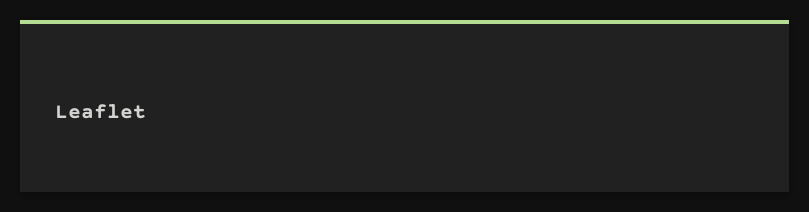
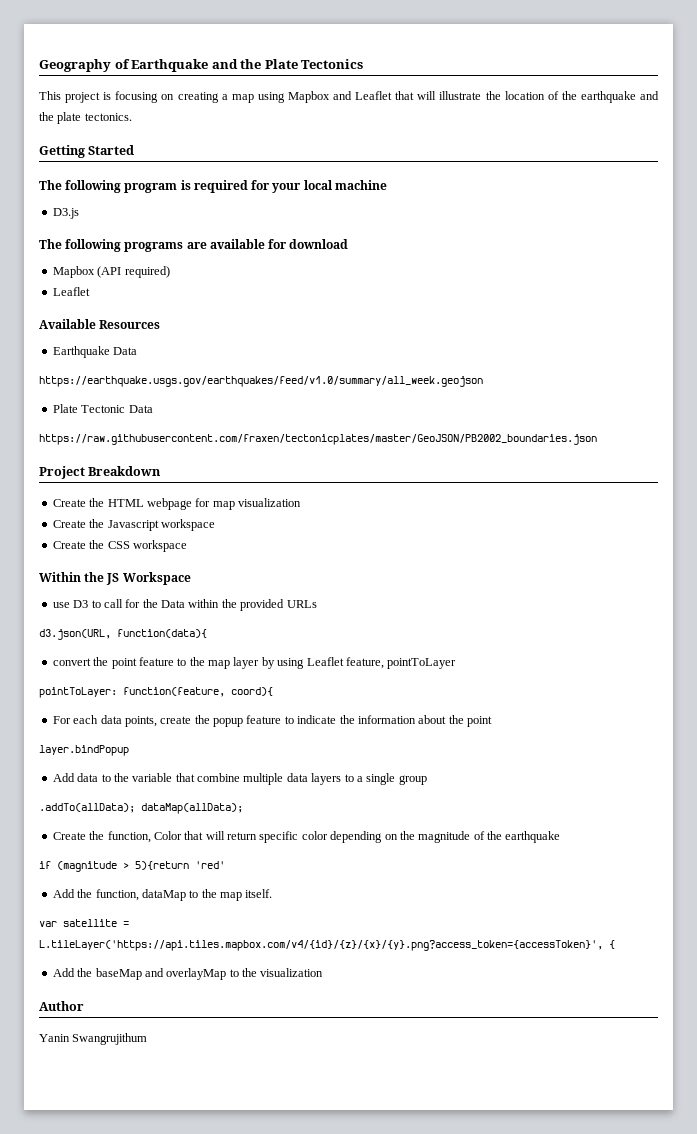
[55,104,146,119] Leaflet -> [39,59,364,72] [39,91,660,103] [39,112,132,124] [39,145,135,158] [39,180,387,193] [52,208,79,219] [39,239,349,252] [52,266,170,278] [52,287,90,296] [39,319,161,329] [52,346,138,358] [39,376,483,387] [52,404,153,413] [39,434,597,445] [39,466,162,479] [52,498,301,510] [52,519,215,531] [52,540,187,552] [39,572,191,585] [52,599,317,611] [39,629,207,640] [52,657,457,669] [39,687,273,698] [52,715,492,727] [39,745,129,756] [52,773,427,785] [39,803,243,814] [52,831,561,843] [39,861,225,872] [52,889,273,901] [39,919,129,927] [39,940,615,951] [52,968,324,980] [39,1001,84,1011] [39,1033,148,1045] Geography of Earthquake and the Plate Tectonics // This project is focusing on creating a map using Mapbox and Leaflet that will illustrate the location of the earthquake and the plate tectonics. // Getting Started // The following program is required for your local machine // D3.js // The following programs are available for download // Mapbox (API required) // Leaflet // Available Resources // Earthquake Data // https://earthquake.usgs.gov/earthquakes/feed/v1.0/summary/all_week.geojson // Plate Tectonic Data // https://raw.githubusercontent.com/fraxen/tectonicplates/master/GeoJSON/PB2002_boundaries.json // Project Breakdown // Create the HTML webpage for map visualization // Create the Javascript workspace // Create the CSS workspace // Within the JS Workspace // use D3 to call for the Data within the provided URLs // d3.json(URL, function(data){ // convert the point feature to the map layer by using Leaflet feature, pointToLayer // pointToLayer: function(feature, coord){ // For each data points, create the popup feature to indicate the information about the point // layer.bindPopup // Add data to the variable that combine multiple data layers to a single group // .addTo(allData); dataMap(allData); // Create the function, Color that will return specific color depending on the magnitude of the earthquake // if (magnitude > 5){return 'red' // Add the function, dataMap to the map itself. // var satellite = L.tileLayer('https://api.tiles.mapbox.com/v4/{id}/{z}/{x}/{y}.png?access_token={accessToken}', { // Add the baseMap and overlayMap to the visualization // Author // Yanin Swangrujithum

